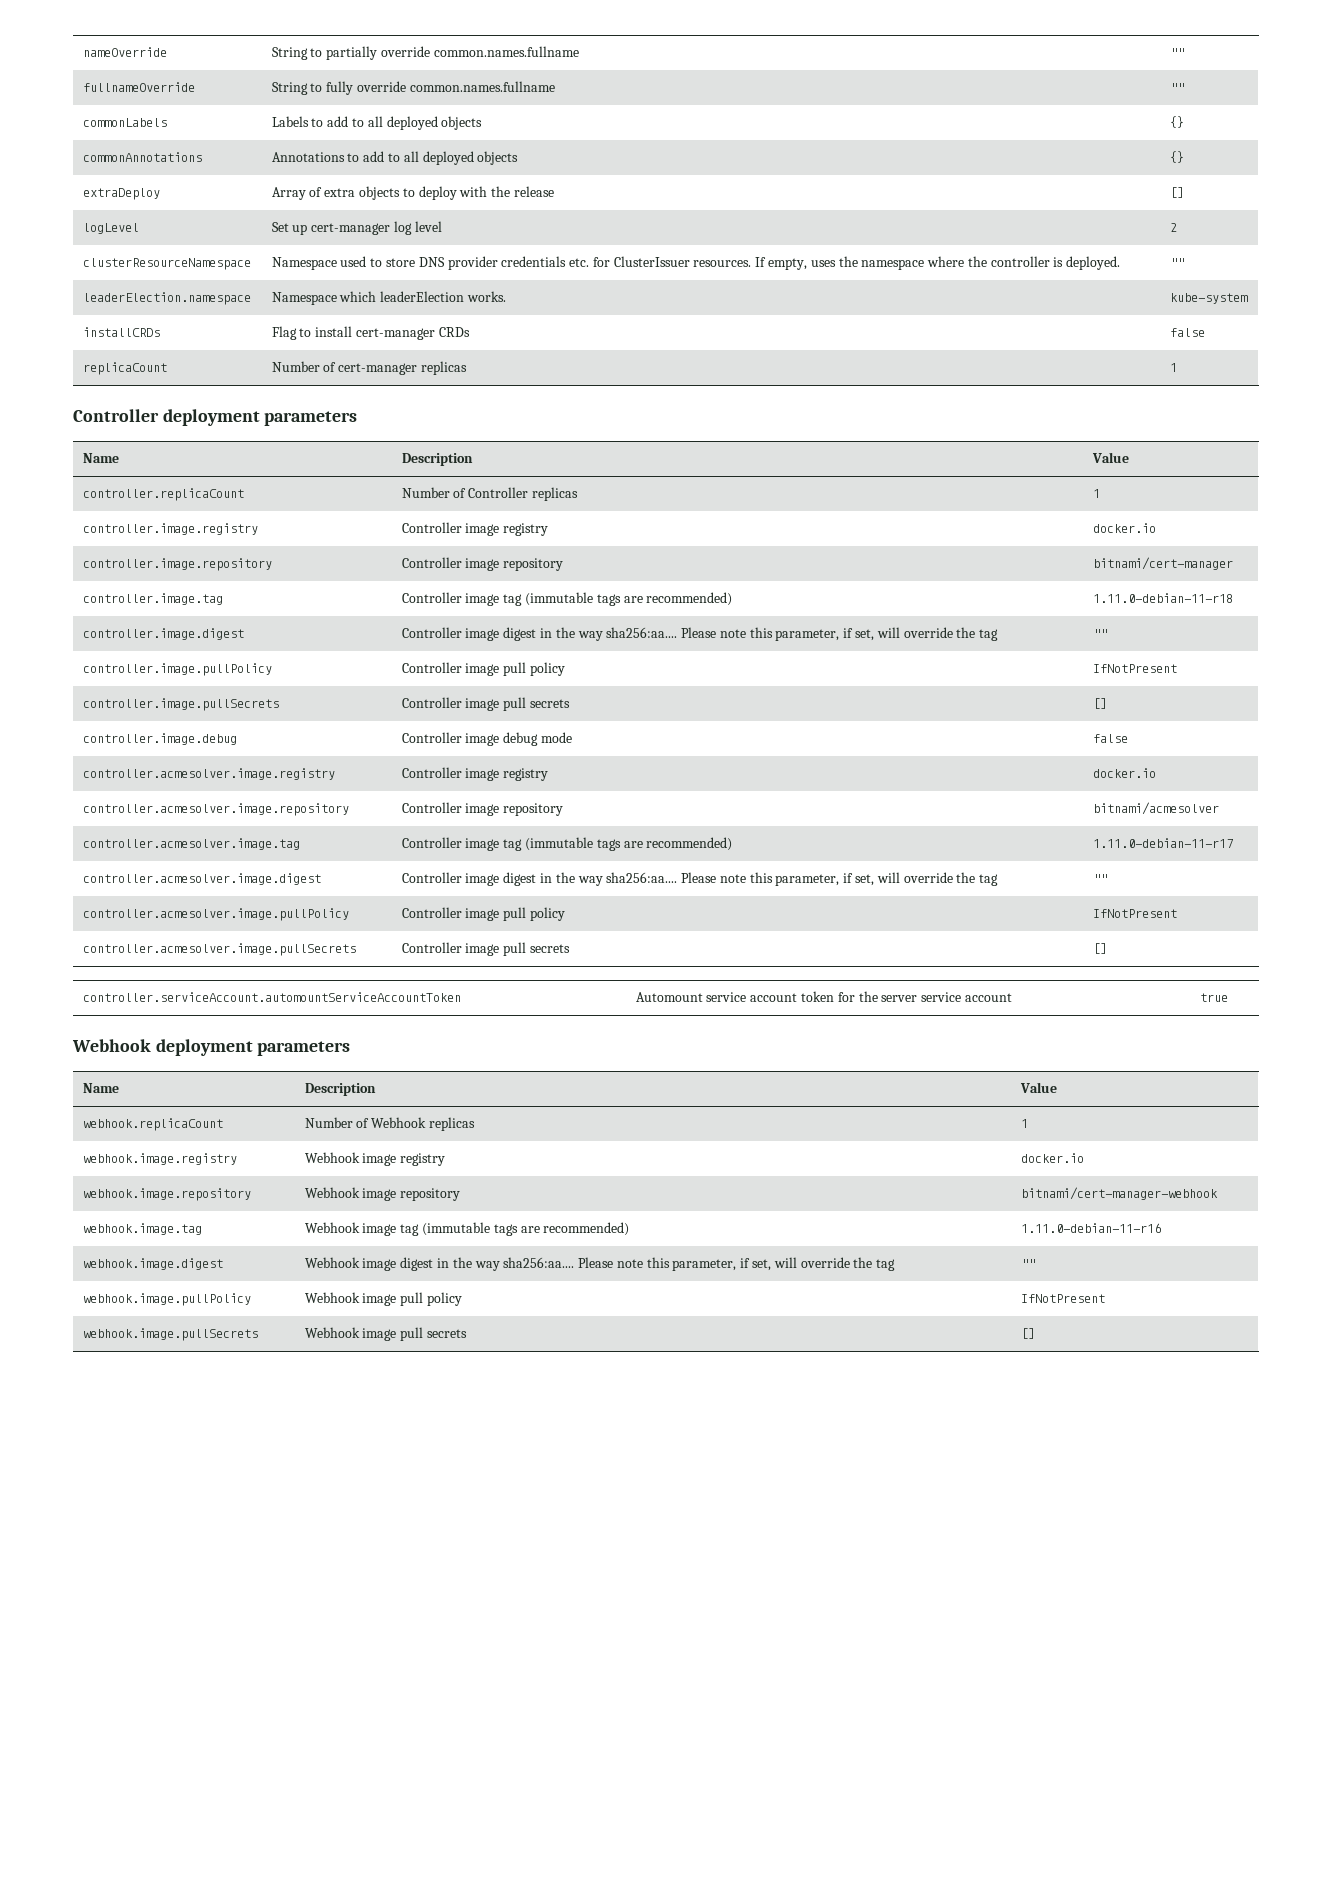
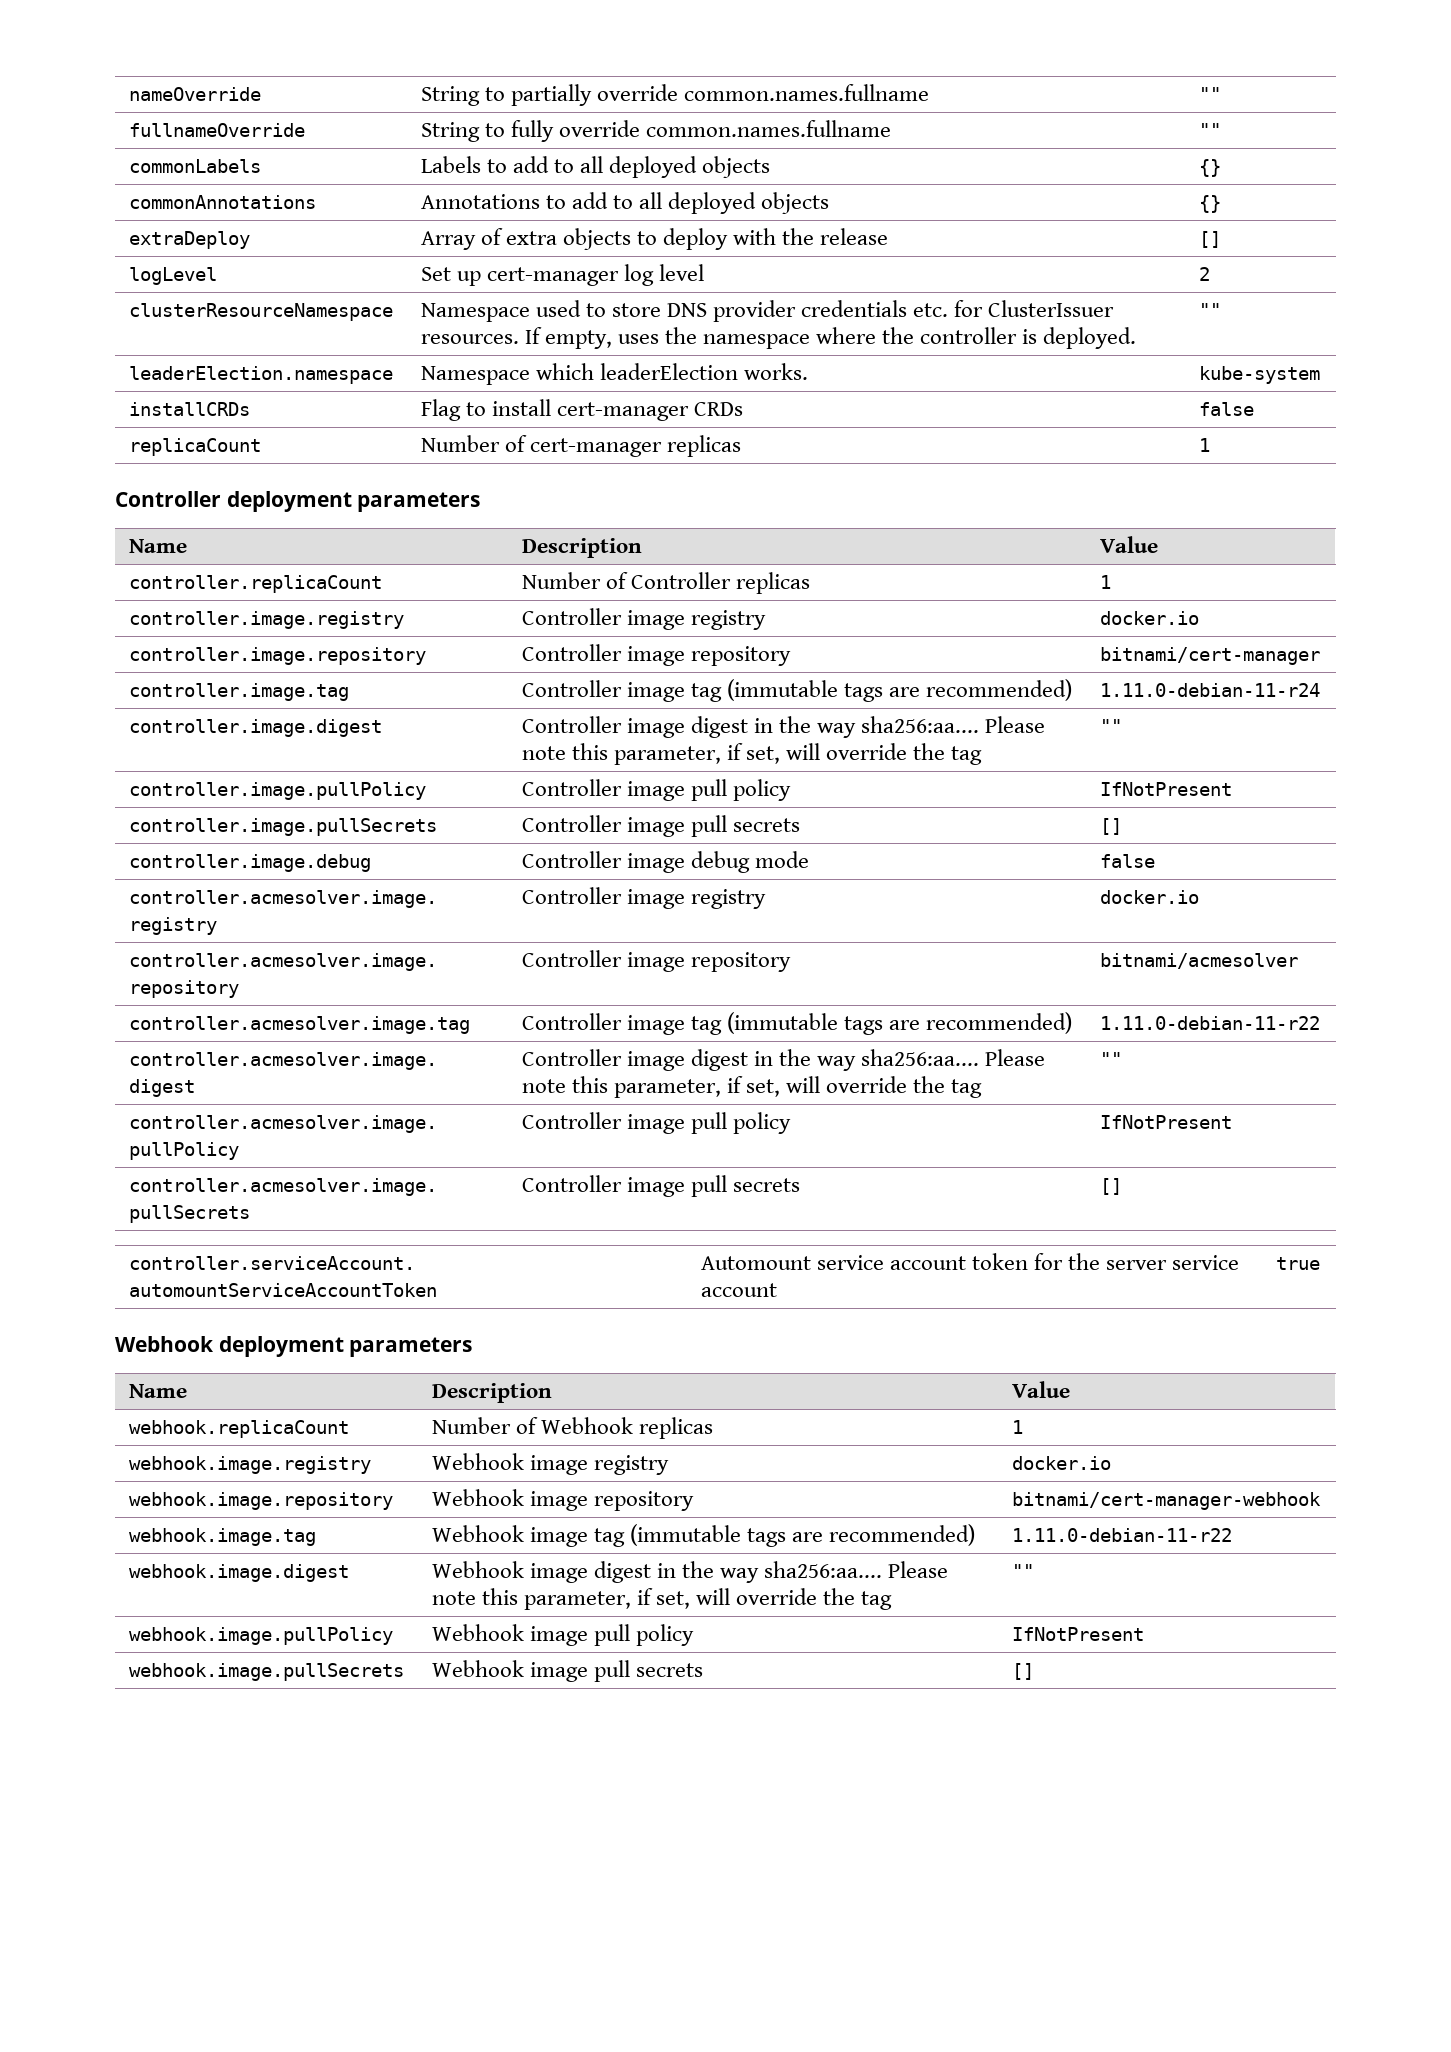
[1092,593,1233,603] 1.11.0-debian-11-r18 -> [1099,683,1320,697] 1.11.0-debian-11-r24
[1092,838,1233,848] 1.11.0-debian-11-r17 -> [1099,1016,1320,1030] 1.11.0-debian-11-r22
[1020,1223,1161,1233] 1.11.0-debian-11-r16 -> [1011,1528,1232,1542] 1.11.0-debian-11-r22

